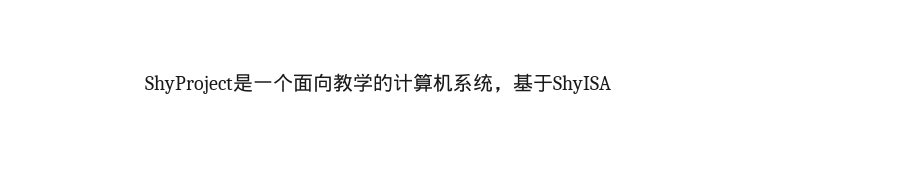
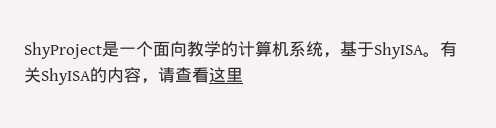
(612, 84) none -> [423,41,457,57] [24,67,243,85] 。有关ShyISA的内容，请查看这里

